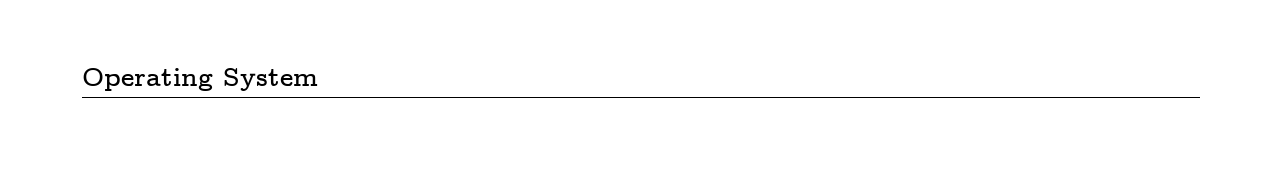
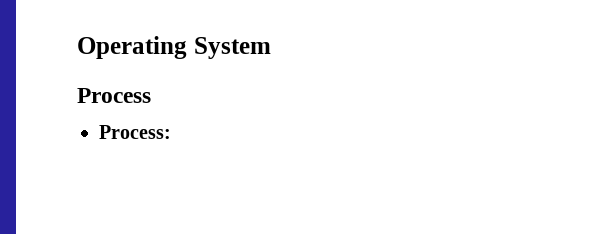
(318, 79) none -> [77,88,151,103] [99,125,171,139] // Process // Process:

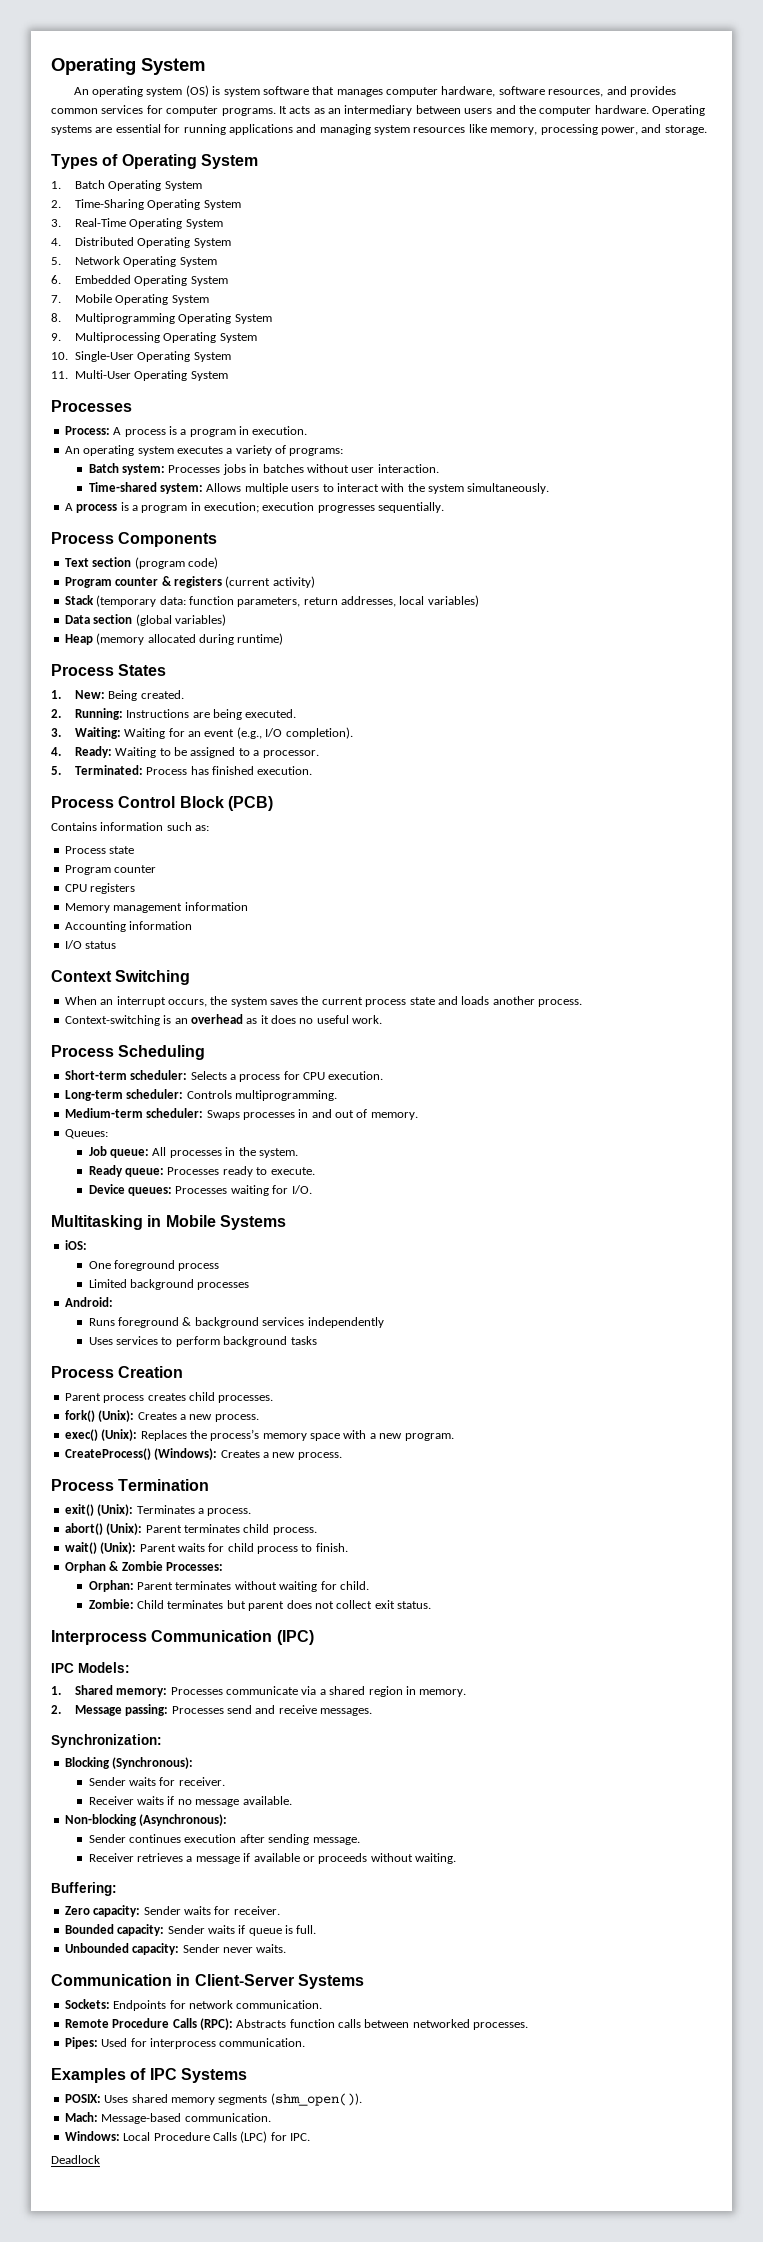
[77,36,271,59] [77,88,151,103] [99,125,171,139] Operating System // Process // Process: -> [51,58,205,75] [73,85,676,97] [51,105,705,116] [51,124,707,135] [51,154,258,169] [51,180,202,191] [51,199,241,210] [51,218,223,229] [51,237,231,248] [51,256,217,267] [51,275,228,286] [51,294,209,305] [51,313,272,324] [51,332,257,343] [51,351,231,362] [51,370,228,381] [51,400,132,412] [64,426,308,437] [64,445,344,456] [88,463,439,475] [88,482,550,494] [64,502,445,513] [51,532,218,547] [64,557,218,569] [64,576,315,588] [64,595,479,607] [64,614,226,626] [64,633,284,645] [51,664,167,676] [51,690,184,701] [51,708,297,720] [51,727,353,739] [51,746,319,758] [51,765,313,775] [51,796,273,811] [51,822,210,831] [64,846,135,854] [64,865,157,875] [64,883,136,894] [64,902,248,913] [64,921,193,932] [64,940,117,949] [51,970,191,985] [64,996,582,1007] [64,1014,383,1026] [51,1045,206,1060] [64,1070,384,1082] [64,1089,337,1101] [64,1108,418,1120] [64,1129,108,1139] [88,1146,298,1158] [88,1165,315,1177] [88,1184,312,1196] [51,1215,286,1230] [64,1240,87,1250] [88,1260,220,1271] [88,1279,250,1290] [64,1297,113,1307] [88,1317,384,1328] [88,1336,317,1347] [51,1366,184,1378] [64,1392,274,1403] [64,1410,259,1422] [64,1429,454,1441] [64,1448,342,1460] [51,1479,210,1491] [64,1504,252,1516] [64,1523,317,1535] [64,1542,348,1554] [64,1561,223,1573] [88,1580,369,1592] [88,1599,432,1611] [51,1630,314,1645] [51,1662,130,1673] [51,1685,467,1697] [51,1704,373,1716] [51,1734,162,1748] [64,1757,194,1769] [88,1777,225,1786] [88,1796,292,1807] [64,1814,228,1826] [88,1834,360,1845] [88,1853,457,1864] [51,1882,117,1896] [64,1905,280,1917] [64,1924,317,1936] [64,1943,287,1955] [51,1974,364,1989] [64,1999,323,2011] [64,2018,529,2030] [64,2037,306,2049] [51,2068,247,2083] [64,2093,362,2106] [64,2112,271,2124] [64,2131,310,2143] [51,2155,100,2164] Operating System // An operating system (OS) is system software that manages computer hardware, software resources, and provides common services for computer programs. It acts as an intermediary between users and the computer hardware. Operating systems are essential for running applications and managing system resources like memory, processing power, and storage. // Types of Operating System // 1. Batch Operating System // 2. Time-Sharing Operating System // 3. Real-Time Operating System // 4. Distributed Operating System // 5. Network Operating System // 6. Embedded Operating System // 7. Mobile Operating System // 8. Multiprogramming Operating System // 9. Multiprocessing Operating System // 10. Single-User Operating System // 11. Multi-User Operating System // Processes // Process: A process is a program in execution. // An operating system executes a variety of programs: // Batch system: Processes jobs in batches without user interaction. // Time-shared system: Allows multiple users to interact with the system simultaneously. // A process is a program in execution; execution progresses sequentially. // Process Components // Text section (program code) // Program counter & registers (current activity) // Stack (temporary data: function parameters, return addresses, local variables) // Data section (global variables) // Heap (memory allocated during runtime) // Process States // 1. New: Being created. // 2. Running: Instructions are being executed. // 3. Waiting: Waiting for an event (e.g., I/O completion). // 4. Ready: Waiting to be assigned to a processor. // 5. Terminated: Process has finished execution. // Process Control Block (PCB) // Contains information such as: // Process state // Program counter // CPU registers // Memory management information // Accounting information // I/O status // Context Switching // When an interrupt occurs, the system saves the current process state and loads another process. // Context-switching is an overhead as it does no useful work. // Process Scheduling // Short-term scheduler: Selects a process for CPU execution. // Long-term scheduler: Controls multiprogramming. // Medium-term scheduler: Swaps processes in and out of memory. // Queues: // Job queue: All processes in the system. // Ready queue: Processes ready to execute. // Device queues: Processes waiting for I/O. // Multitasking in Mobile Systems // iOS: // One foreground process // Limited background processes // Android: // Runs foreground & background services independently // Uses services to perform background tasks // Process Creation // Parent process creates child processes. // fork() (Unix): Creates a new process. // exec() (Unix): Replaces the process’s memory space with a new program. // CreateProcess() (Windows): Creates a new process. // Process Termination // exit() (Unix): Terminates a process. // abort() (Unix): Parent terminates child process. // wait() (Unix): Parent waits for child process to finish. // Orphan & Zombie Processes: // Orphan: Parent terminates without waiting for child. // Zombie: Child terminates but parent does not collect exit status. // Interprocess Communication (IPC) // IPC Models: // 1. Shared memory: Processes communicate via a shared region in memory. // 2. Message passing: Processes send and receive messages. // Synchronization: // Blocking (Synchronous): // Sender waits for receiver. // Receiver waits if no message available. // Non-blocking (Asynchronous): // Sender continues execution after sending message. // Receiver retrieves a message if available or proceeds without waiting. // Buffering: // Zero capacity: Sender waits for receiver. // Bounded capacity: Sender waits if queue is full. // Unbounded capacity: Sender never waits. // Communication in Client-Server Systems // Sockets: Endpoints for network communication. // Remote Procedure Calls (RPC): Abstracts function calls between networked processes. // Pipes: Used for interprocess communication. // Examples of IPC Systems // POSIX: Uses shared memory segments (shm_open()). // Mach: Message-based communication. // Windows: Local Procedure Calls (LPC) for IPC. // Deadlock

